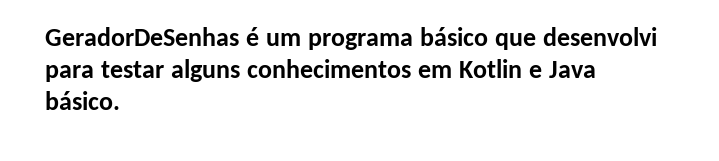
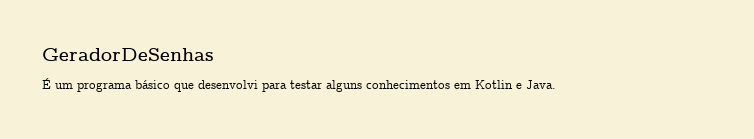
[246,27,260,46] é -> [42,78,51,89] // É
[549,61,597,78] [45,91,120,110] Java básico. -> [526,80,556,89] Java.

